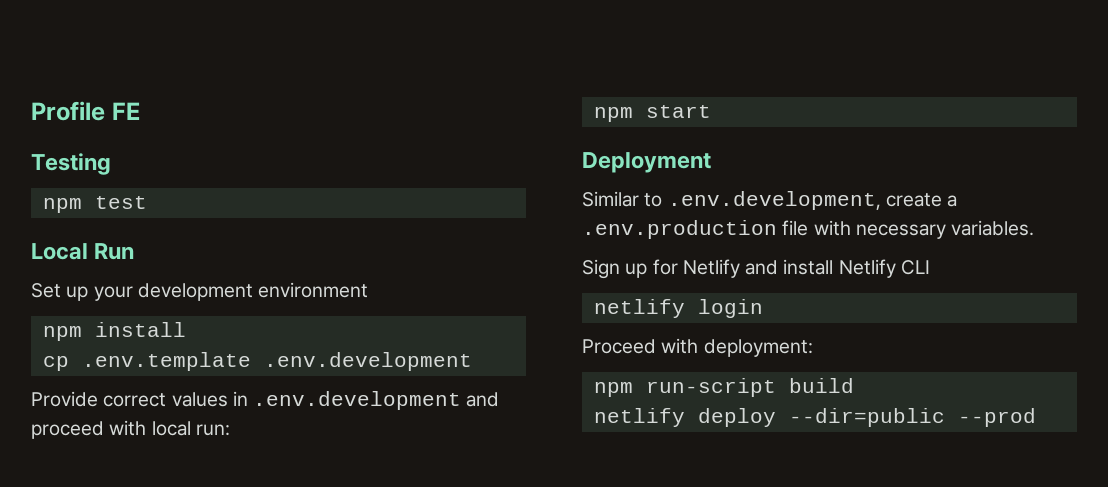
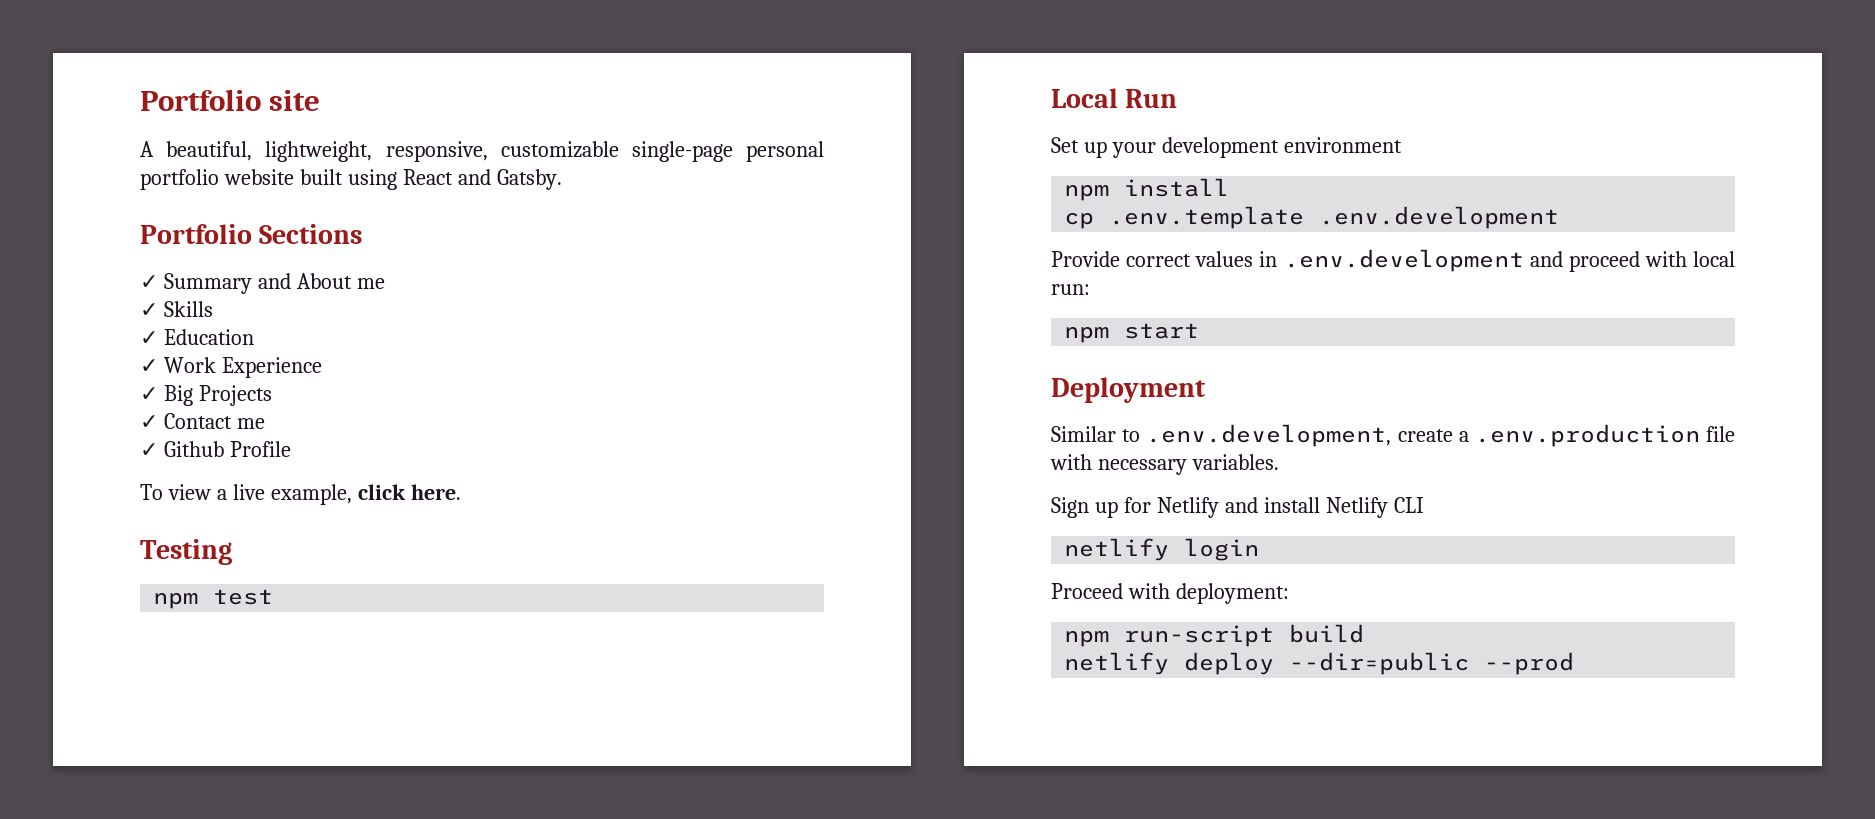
[31,101,140,121] Profile FE -> [140,89,321,111] [140,141,824,162] [140,169,562,190] [140,224,363,244] [140,273,385,294] [140,301,213,317] [140,329,254,345] [140,357,322,378] [140,385,272,406] [140,413,265,429] [140,441,291,457] [140,484,461,505] Portfolio site // A beautiful, lightweight, responsive, customizable single-page personal portfolio website built using React and Gatsby. // Portfolio Sections // ✓ Summary and About me // ✓ Skills // ✓ Education // ✓ Work Experience // ✓ Big Projects // ✓ Contact me // ✓ Github Profile // To view a live example, click here.

